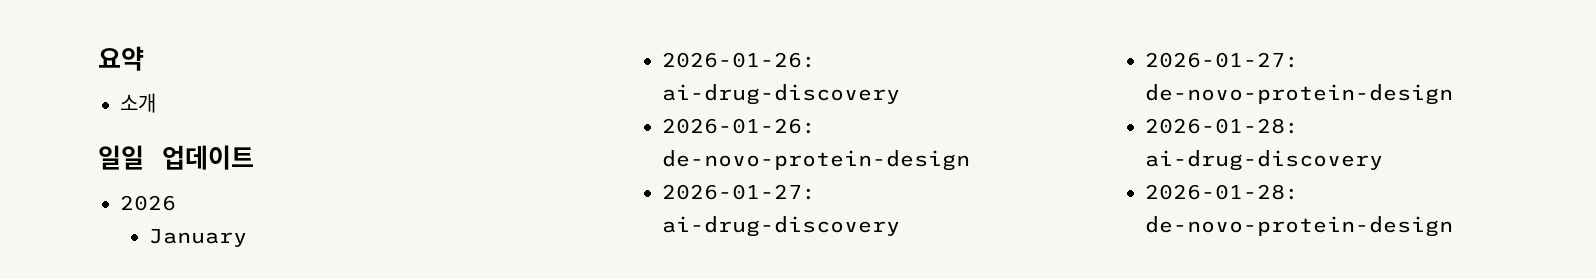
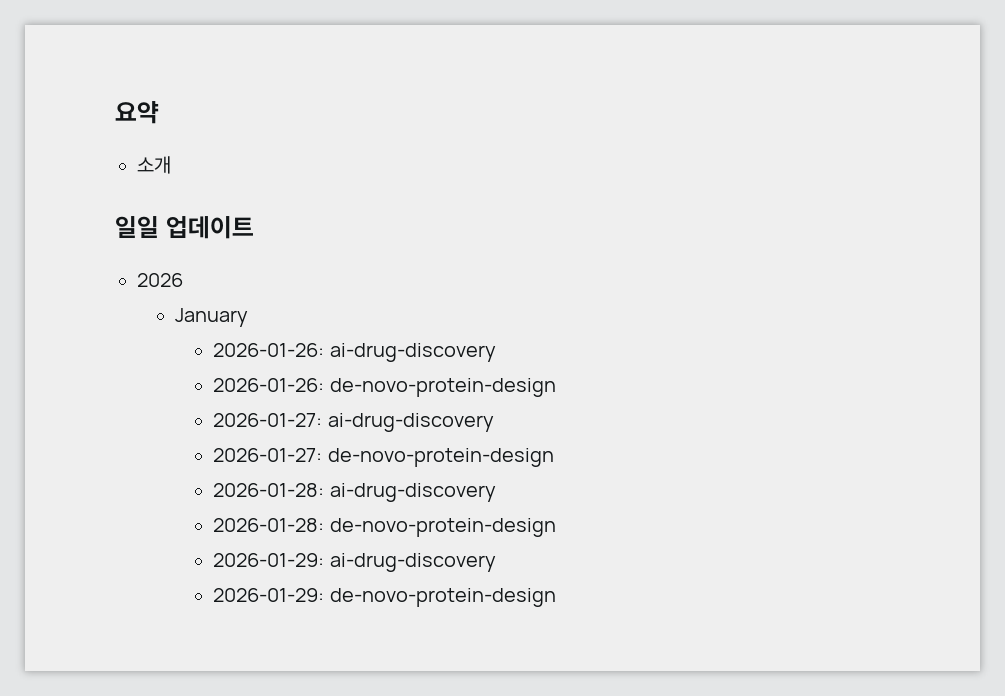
(1453, 226) none -> [213,553,496,572] [213,588,556,607] // 2026-01-29: ai-drug-discovery // 2026-01-29: de-novo-protein-design

